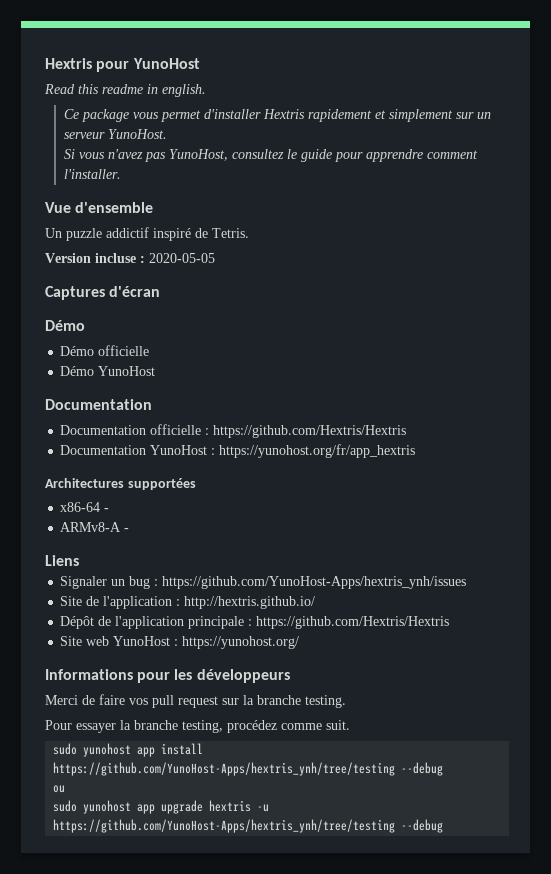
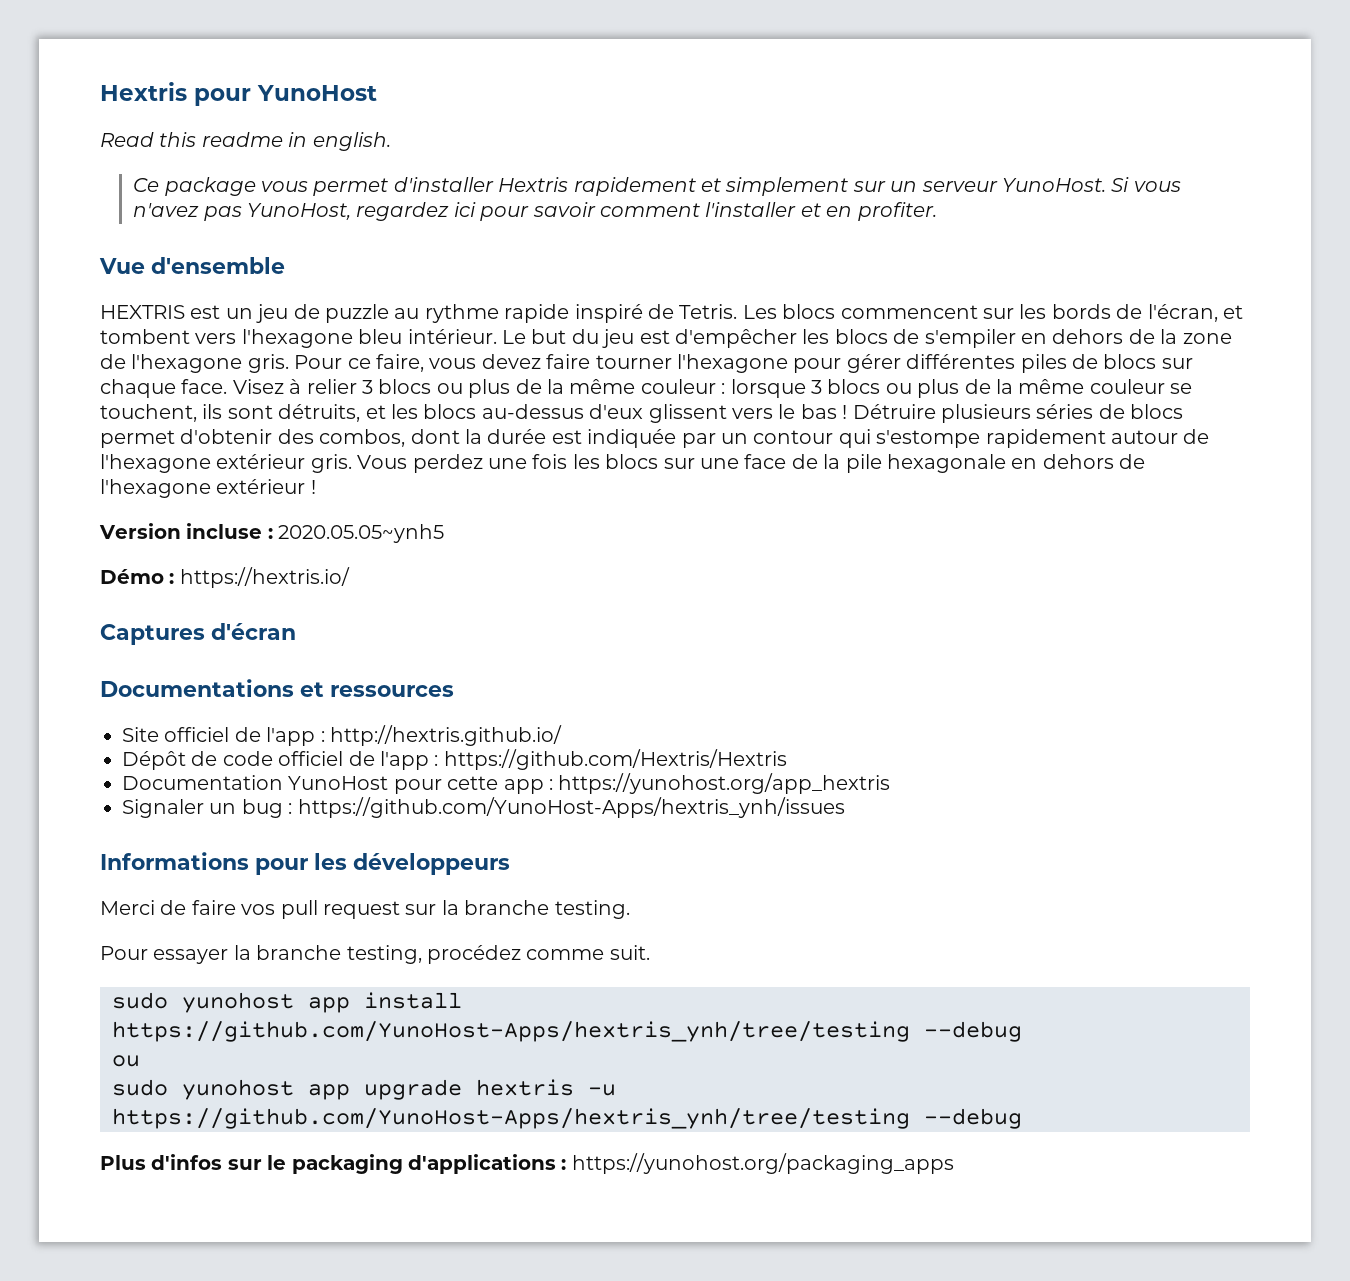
(168, 134) // -> (1106, 185) none
[232,149,479,162] [64,169,122,179] [45,202,154,213] [45,227,249,241] [45,253,215,263] [45,286,161,300] [45,320,85,331] [60,345,150,356] [60,366,156,376] [45,399,152,410] [60,424,407,438] [60,444,416,458] [45,478,196,490] [60,502,110,512] [60,522,130,532] [45,555,79,566] consultez le guide pour apprendre comment l'installer. // Vue d'ensemble // Un puzzle addictif inspiré de Tetris. // Version incluse : 2020-05-05 // Captures d'écran // Démo // Démo officielle // Démo YunoHost // Documentation // Documentation officielle : https://github.com/Hextris/Hextris // Documentation YunoHost : https://yunohost.org/fr/app_hextris // Architectures supportées // x86-64 - // ARMv8-A - // Liens -> [356,202,937,221] [99,257,285,274] [100,304,1243,323] [100,329,1232,348] [100,354,1193,373] [100,379,1193,398] [100,404,1184,423] [100,429,1210,448] [100,454,1146,473] [100,479,316,498] [99,523,445,543] [100,567,350,588] [100,623,296,645] [100,679,454,697] [122,725,562,746] [122,749,787,770] [122,773,891,794] regardez ici pour savoir comment l'installer et en profiter. // Vue d'ensemble // HEXTRIS est un jeu de puzzle au rythme rapide inspiré de Tetris. Les blocs commencent sur les bords de l'écran, et tombent vers l'hexagone bleu intérieur. Le but du jeu est d'empêcher les blocs de s'empiler en dehors de la zone de l'hexagone gris. Pour ce faire, vous devez faire tourner l'hexagone pour gérer différentes piles de blocs sur chaque face. Visez à relier 3 blocs ou plus de la même couleur : lorsque 3 blocs ou plus de la même couleur se touchent, ils sont détruits, et les blocs au-dessus d'eux glissent vers le bas ! Détruire plusieurs séries de blocs permet d'obtenir des combos, dont la durée est indiquée par un contour qui s'estompe rapidement autour de l'hexagone extérieur gris. Vous perdez une fois les blocs sur une face de la pile hexagonale en dehors de l'hexagone extérieur ! // Version incluse : 2020.05.05~ynh5 // Démo : https://hextris.io/ // Captures d'écran // Documentations et ressources // Site officiel de l'app : http://hextris.github.io/ // Dépôt de code officiel de l'app : https://github.com/Hextris/Hextris // Documentation YunoHost pour cette app : https://yunohost.org/app_hextris
[60,596,316,609] [60,616,450,629] [60,636,300,649] // Site de l'application : http://hextris.github.io/ // Dépôt de l'application principale : https://github.com/Hextris/Hextris // Site web YunoHost : https://yunohost.org/ -> (845, 807) none
(444, 826) none -> [100,1153,954,1174] // Plus d'infos sur le packaging d'applications : https://yunohost.org/packaging_apps

